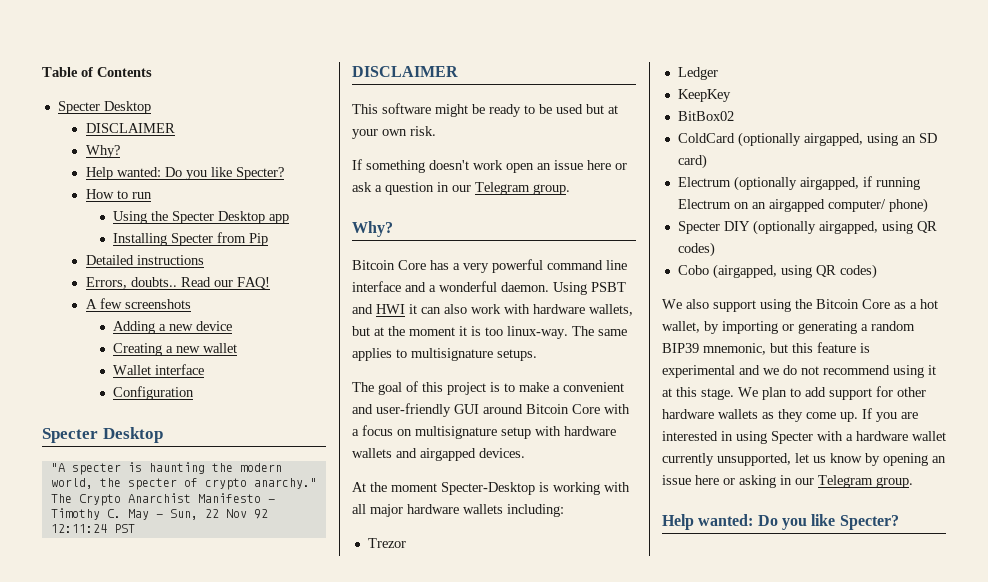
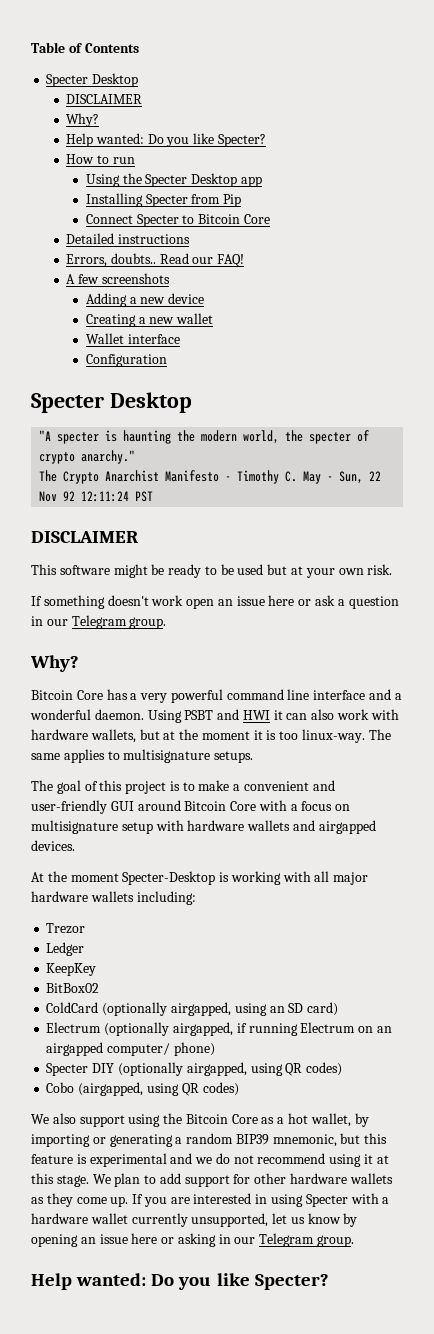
(269, 239) none -> [85,214,270,227] // Connect Specter to Bitcoin Core

